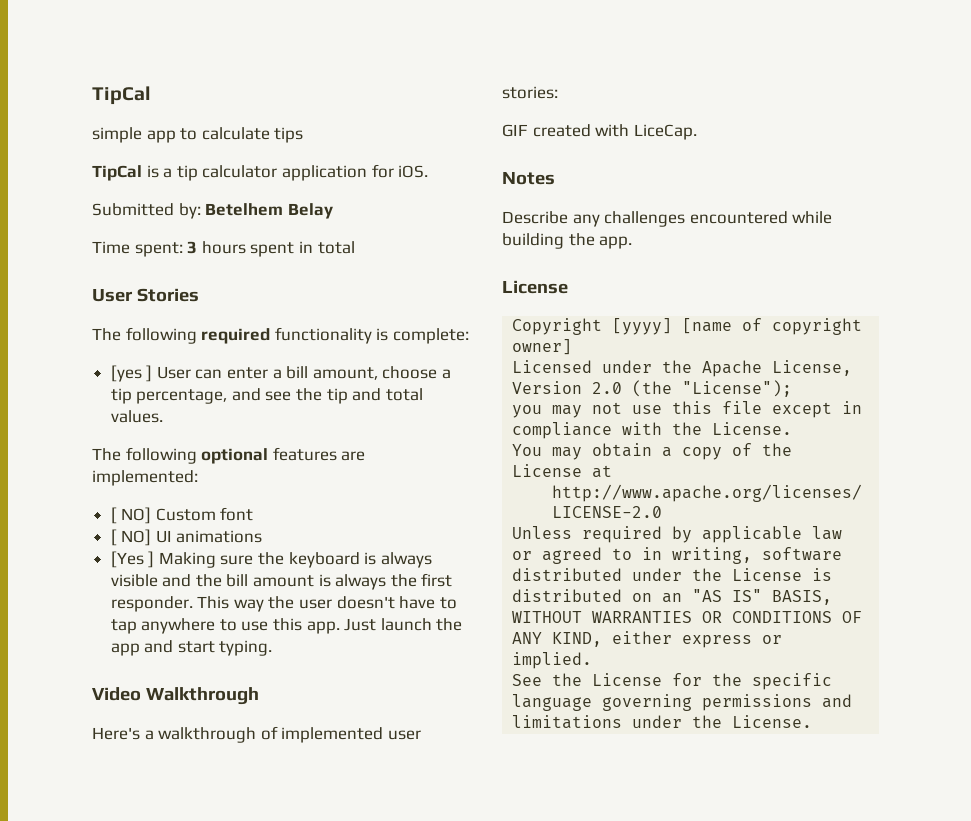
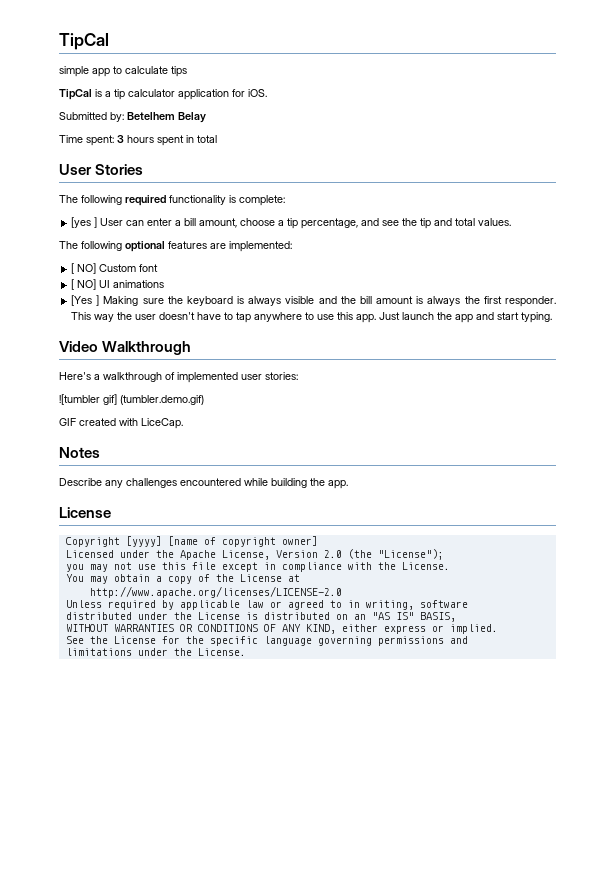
(558, 92) none -> [59,394,204,405] // ![tumbler gif] (tumbler.demo.gif)

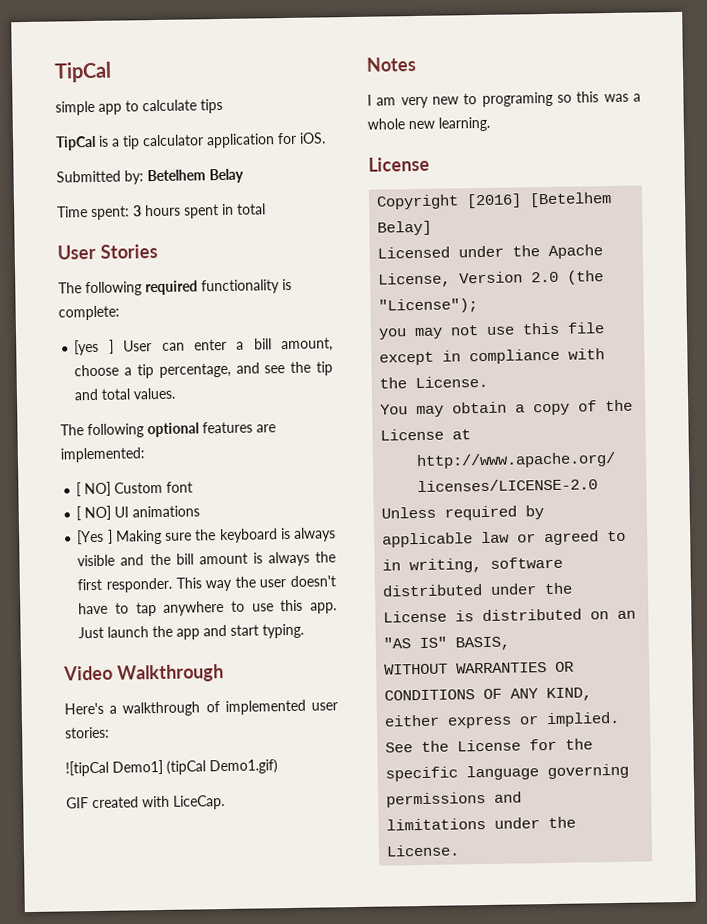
[59,394,204,405] ![tumbler gif] (tumbler.demo.gif) -> [65,759,278,777] ![tipCal Demo1] (tipCal Demo1.gif)
[59,478,348,489] [59,507,111,518] [65,536,318,547] Describe any challenges encountered while building the app. // License // Copyright [yyyy] [name of copyright owner] -> [367,91,641,109] [367,116,490,132] [368,156,430,172] [376,191,613,210] [377,220,433,236] I am very new to programing so this was a whole new learning. // License // Copyright [2016] [Betelhem Belay]

